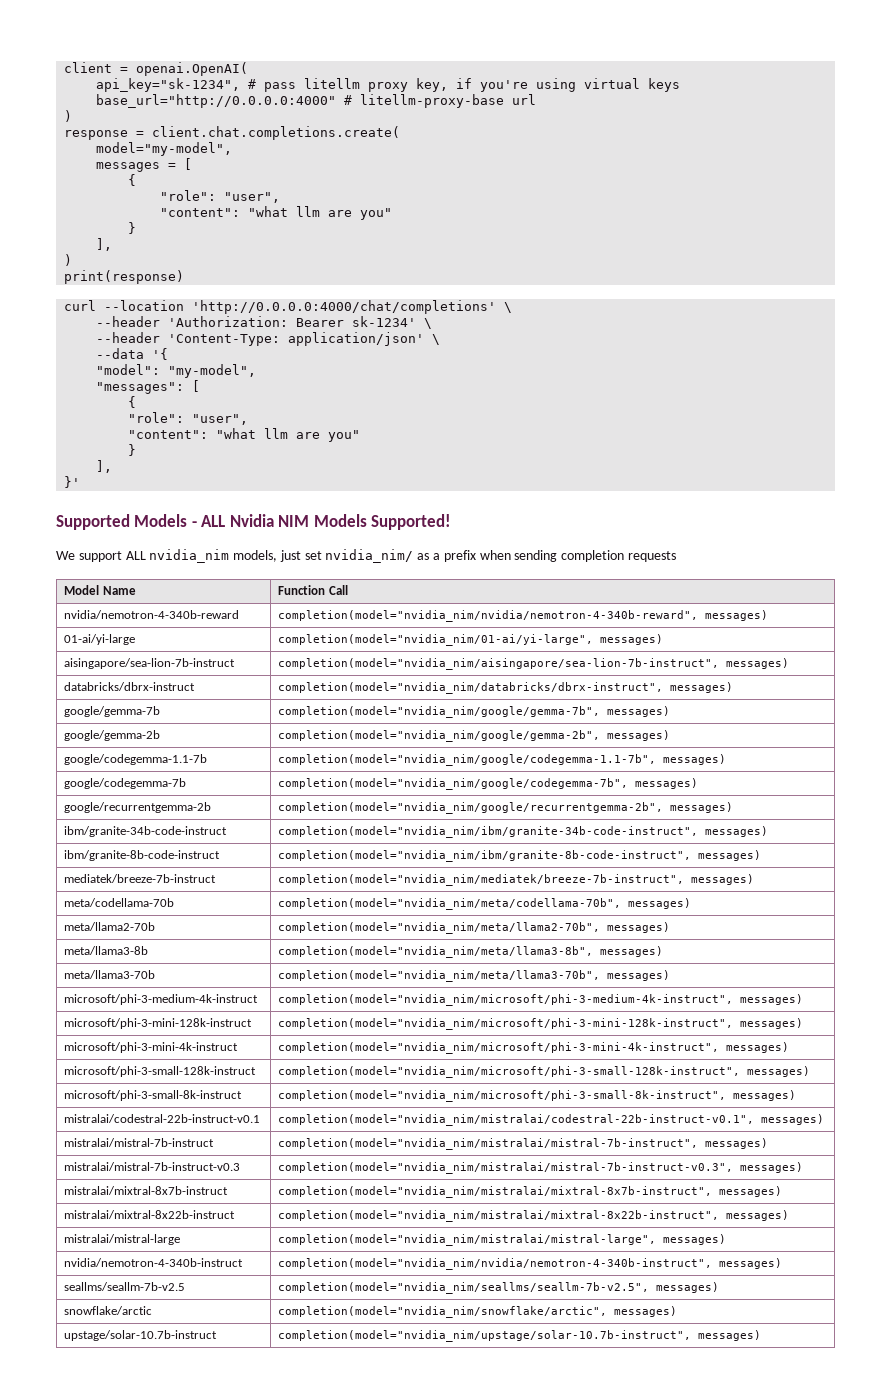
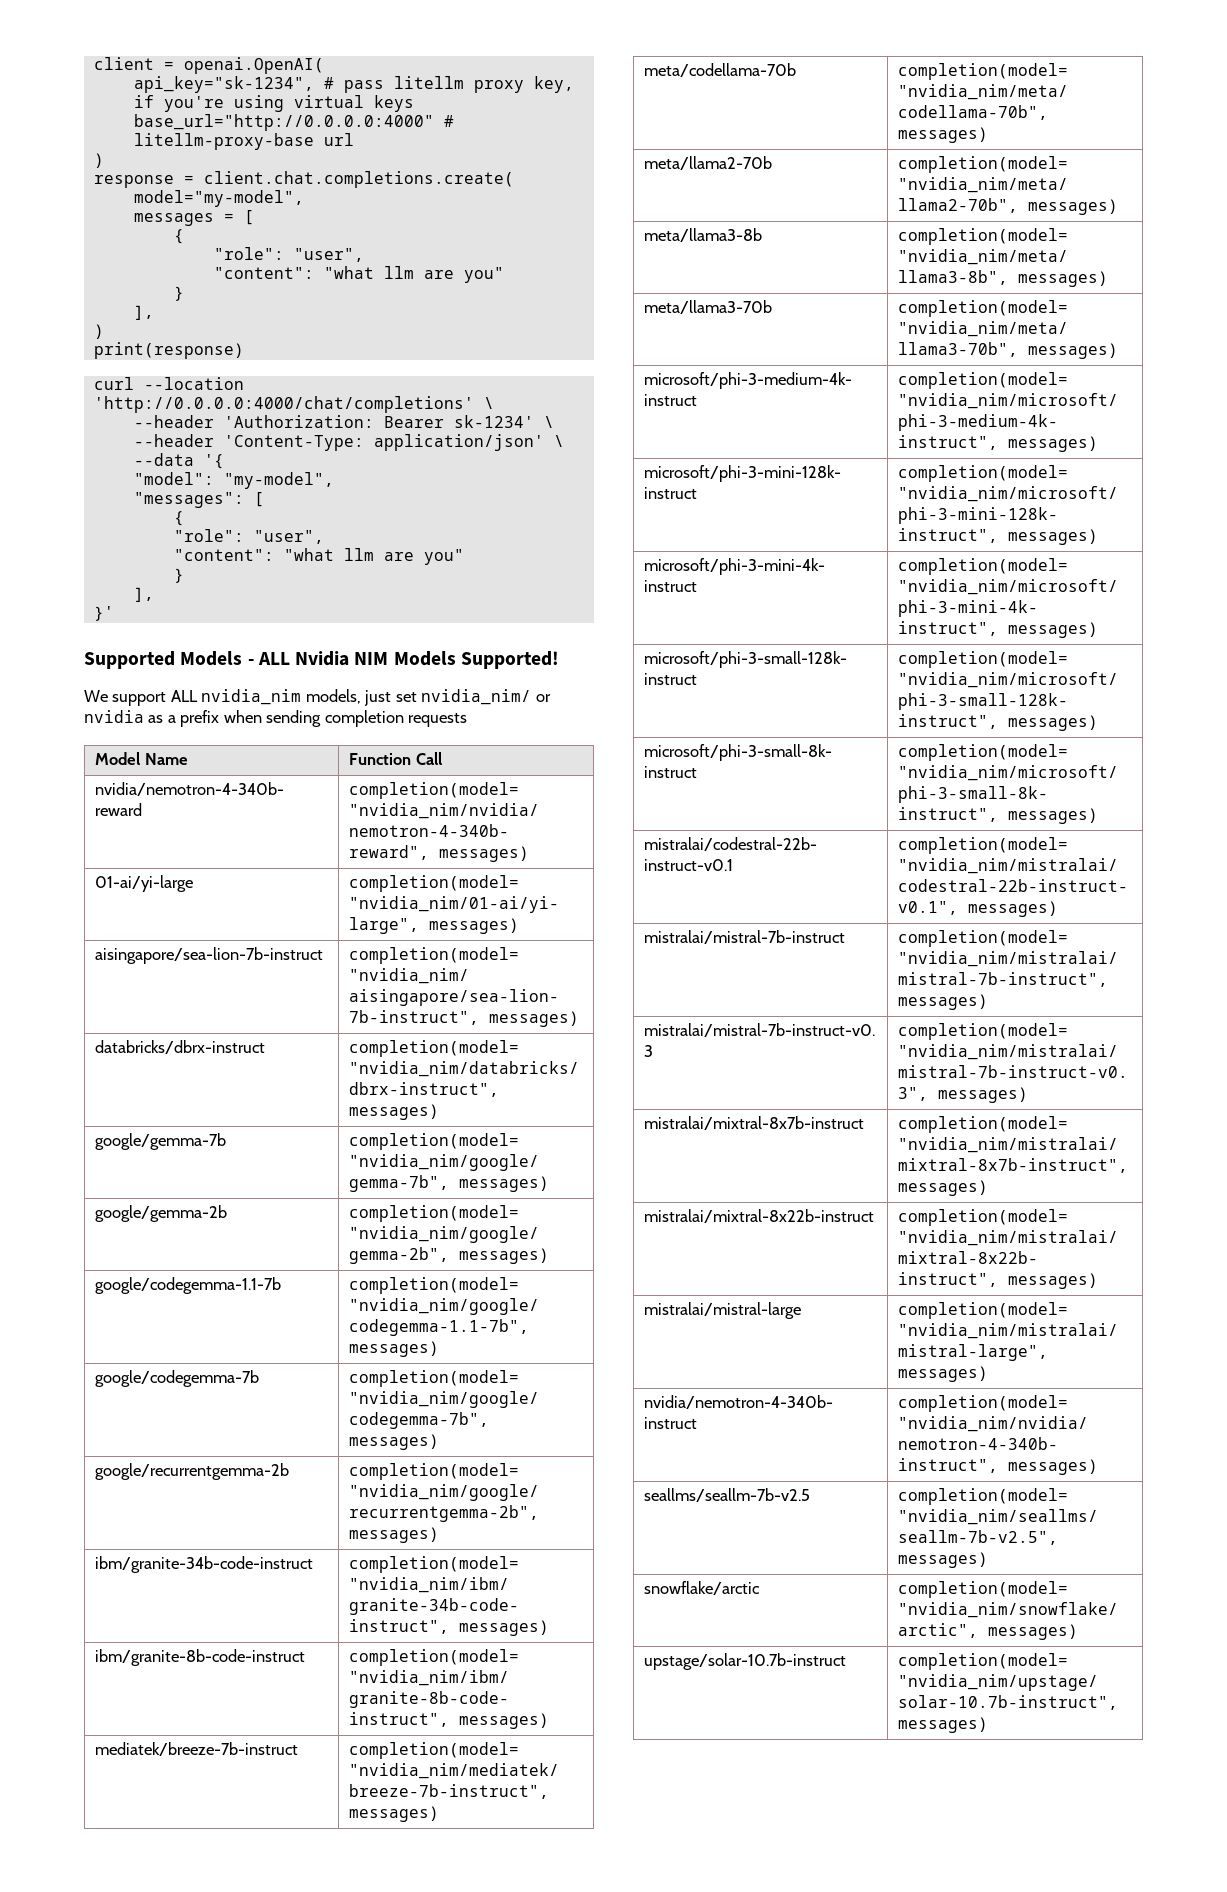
(414, 556) none -> [535,694,551,702] [84,710,144,723] or nvidia

